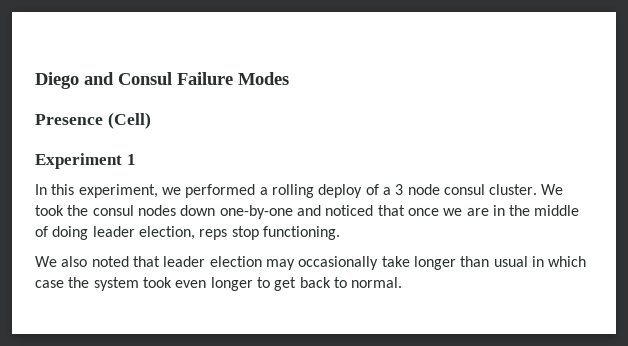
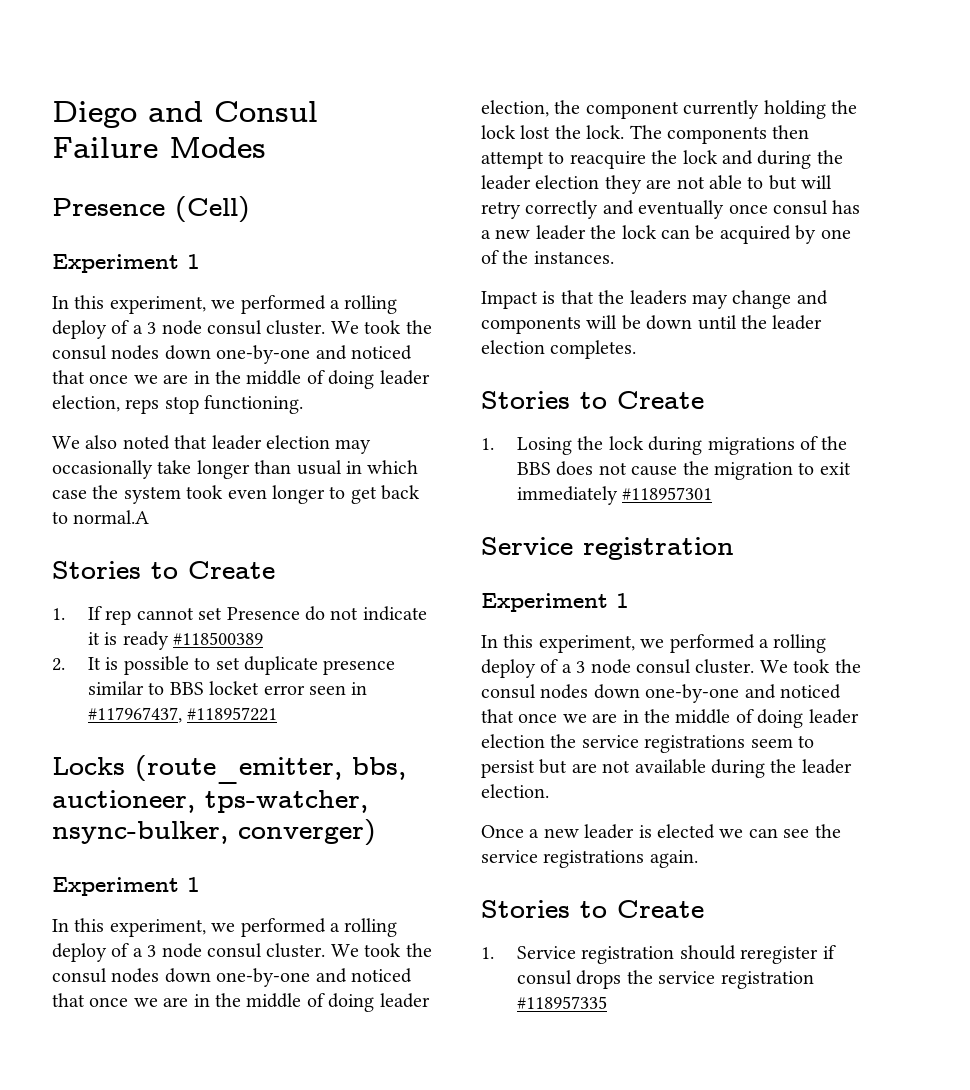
[351,277,403,288] normal. -> [73,510,150,524] [52,561,275,579] [52,606,427,625] [87,631,264,650] [52,656,396,675] [87,681,368,695] [87,707,278,723] [52,755,406,784] [52,790,368,813] [52,819,376,846] [52,877,200,896] [52,918,398,937] [52,943,432,962] [52,968,412,987] [52,993,430,1012] [481,100,857,119] [481,125,810,144] [481,150,843,169] [481,175,833,194] [481,200,861,219] [481,225,851,244] [481,250,614,264] [481,290,828,309] [481,315,823,334] [481,340,637,359] [481,391,704,409] [481,436,848,455] [516,461,851,480] [516,486,713,505] [481,537,734,560] [481,593,629,612] [481,634,827,653] [481,659,861,678] [481,684,841,703] [481,709,859,728] [481,734,814,753] [481,759,852,778] [481,784,549,798] [481,824,841,839] [481,850,698,868] [481,900,704,918] [481,945,836,964] [516,970,814,989] [516,996,607,1009] normal.A // Stories to Create // 1. If rep cannot set Presence do not indicate it is ready #118500389 // 2. It is possible to set duplicate presence similar to BBS locket error seen in #117967437, #118957221 // Locks (route_emitter, bbs, auctioneer, tps-watcher, nsync-bulker, converger) // Experiment 1 // In this experiment, we performed a rolling deploy of a 3 node consul cluster. We took the consul nodes down one-by-one and noticed that once we are in the middle of doing leader election, the component currently holding the lock lost the lock. The components then attempt to reacquire the lock and during the leader election they are not able to but will retry correctly and eventually once consul has a new leader the lock can be acquired by one of the instances. // Impact is that the leaders may change and components will be down until the leader election completes. // Stories to Create // 1. Losing the lock during migrations of the BBS does not cause the migration to exit immediately #118957301 // Service registration // Experiment 1 // In this experiment, we performed a rolling deploy of a 3 node consul cluster. We took the consul nodes down one-by-one and noticed that once we are in the middle of doing leader election the service registrations seem to persist but are not available during the leader election. // Once a new leader is elected we can see the service registrations again. // Stories to Create // 1. Service registration should reregister if consul drops the service registration #118957335

